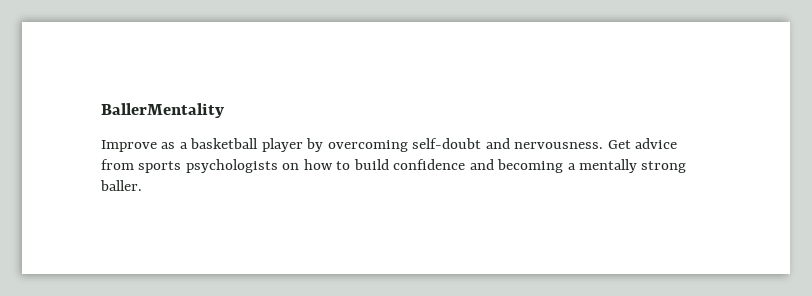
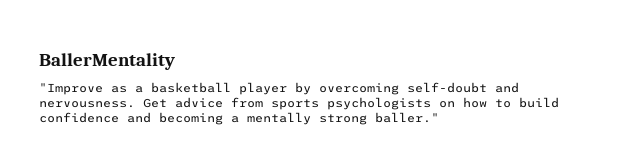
[101,140,157,152] Improve -> [39,83,103,95] "Improve
[100,180,142,191] baller. -> [375,112,439,123] baller."

